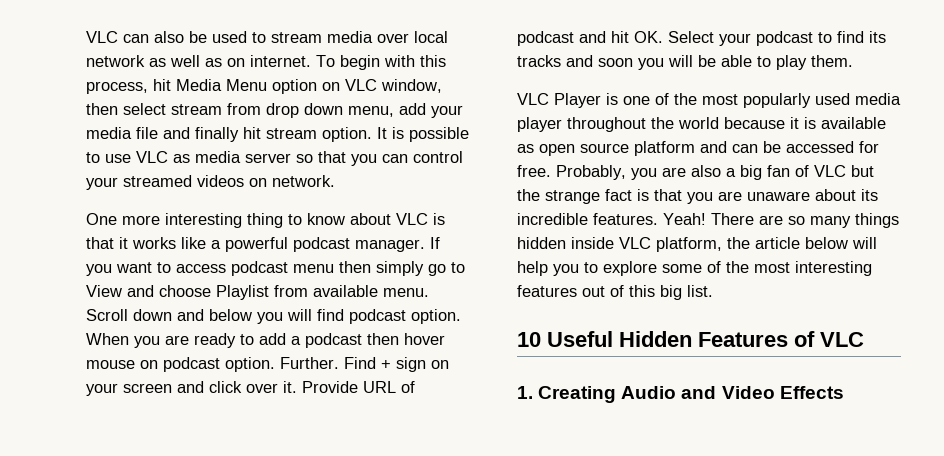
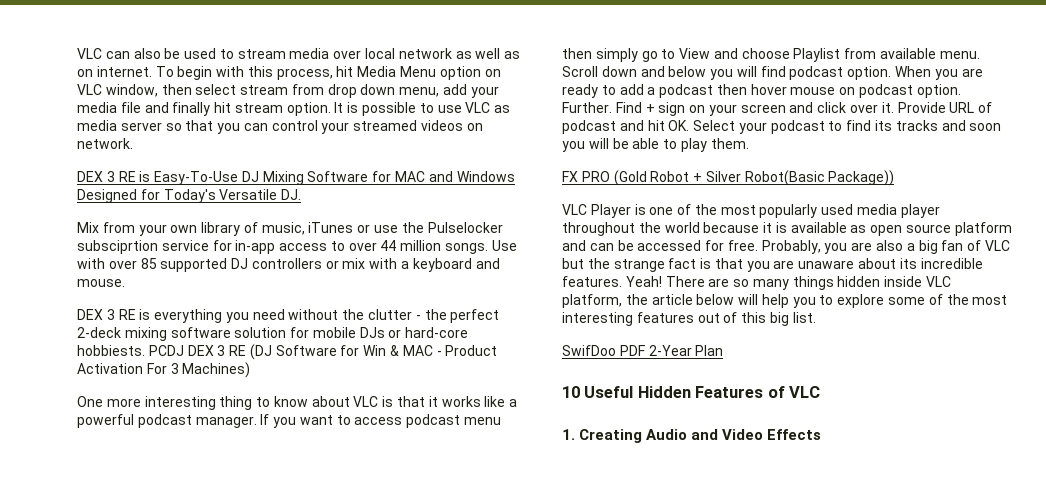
(335, 181) none -> [77,171,515,185] [77,189,302,203] [77,222,503,236] [77,240,517,254] [77,258,500,272] [77,279,125,287] [77,309,500,323] [77,327,469,341] [77,344,498,360] [77,362,251,378] // DEX 3 RE is Easy-To-Use DJ Mixing Software for MAC and Windows Designed for Today's Versatile DJ. // Mix from your own library of music, iTunes or use the Pulselocker subsciprtion service for in-app access to over 44 million songs. Use with over 85 supported DJ controllers or mix with a keyboard and mouse. // DEX 3 RE is everything you need without the clutter - the perfect 2-deck mixing software solution for mobile DJs or hard-core hobbiests. PCDJ DEX 3 RE (DJ Software for Win & MAC - Product Activation For 3 Machines)
(853, 61) none -> [562,170,895,186] // FX PRO (Gold Robot + Silver Robot(Basic Package))
(713, 291) none -> [562,345,724,356] // SwifDoo PDF 2-Year Plan

